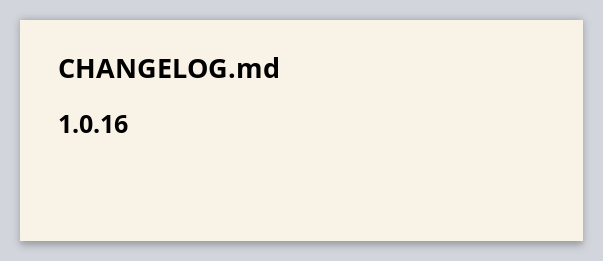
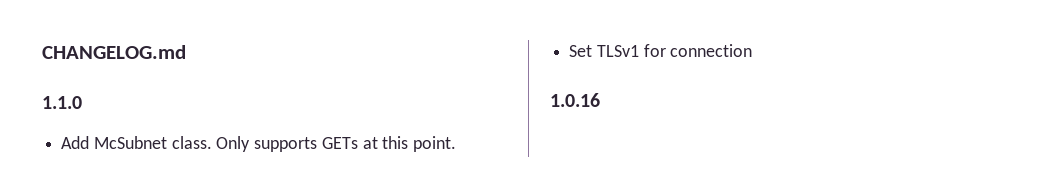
(280, 67) none -> [42,96,82,109] [61,136,457,152] [569,44,753,57] // 1.1.0 // Add McSubnet class. Only supports GETs at this point. // Set TLSv1 for connection

